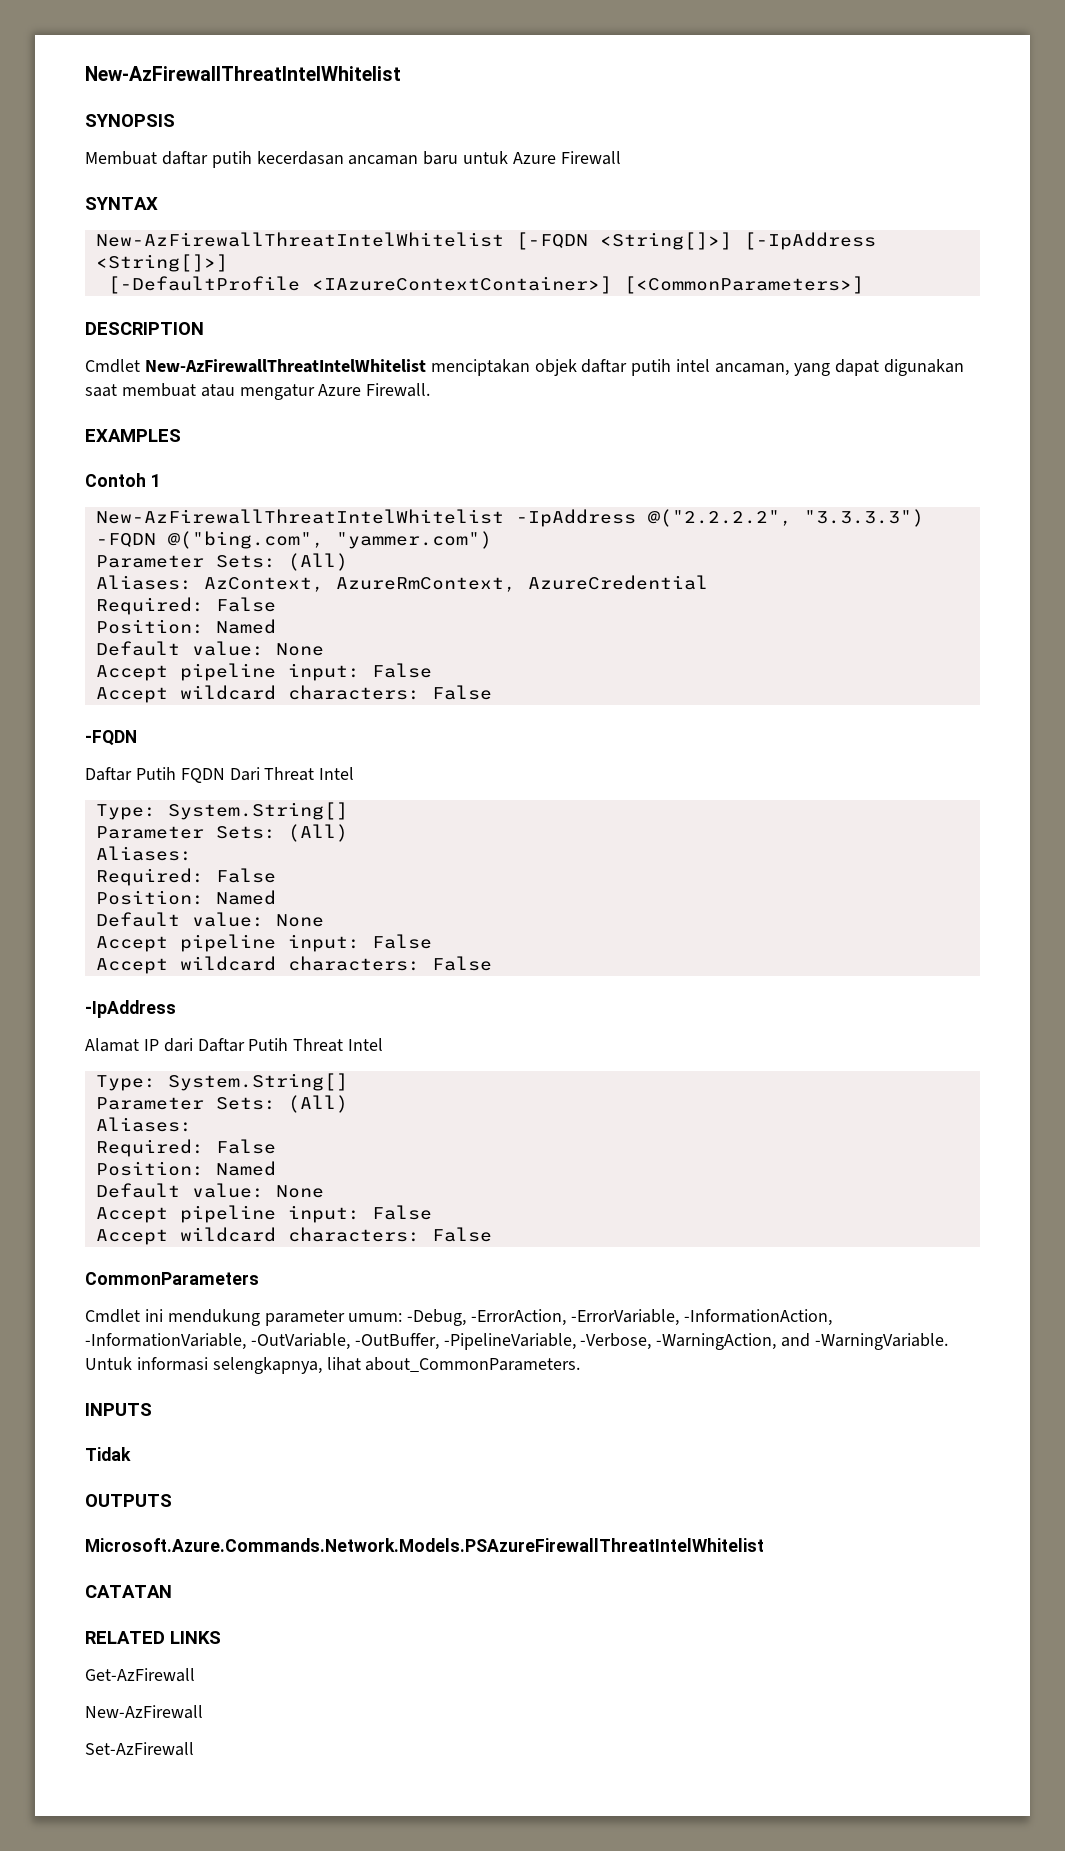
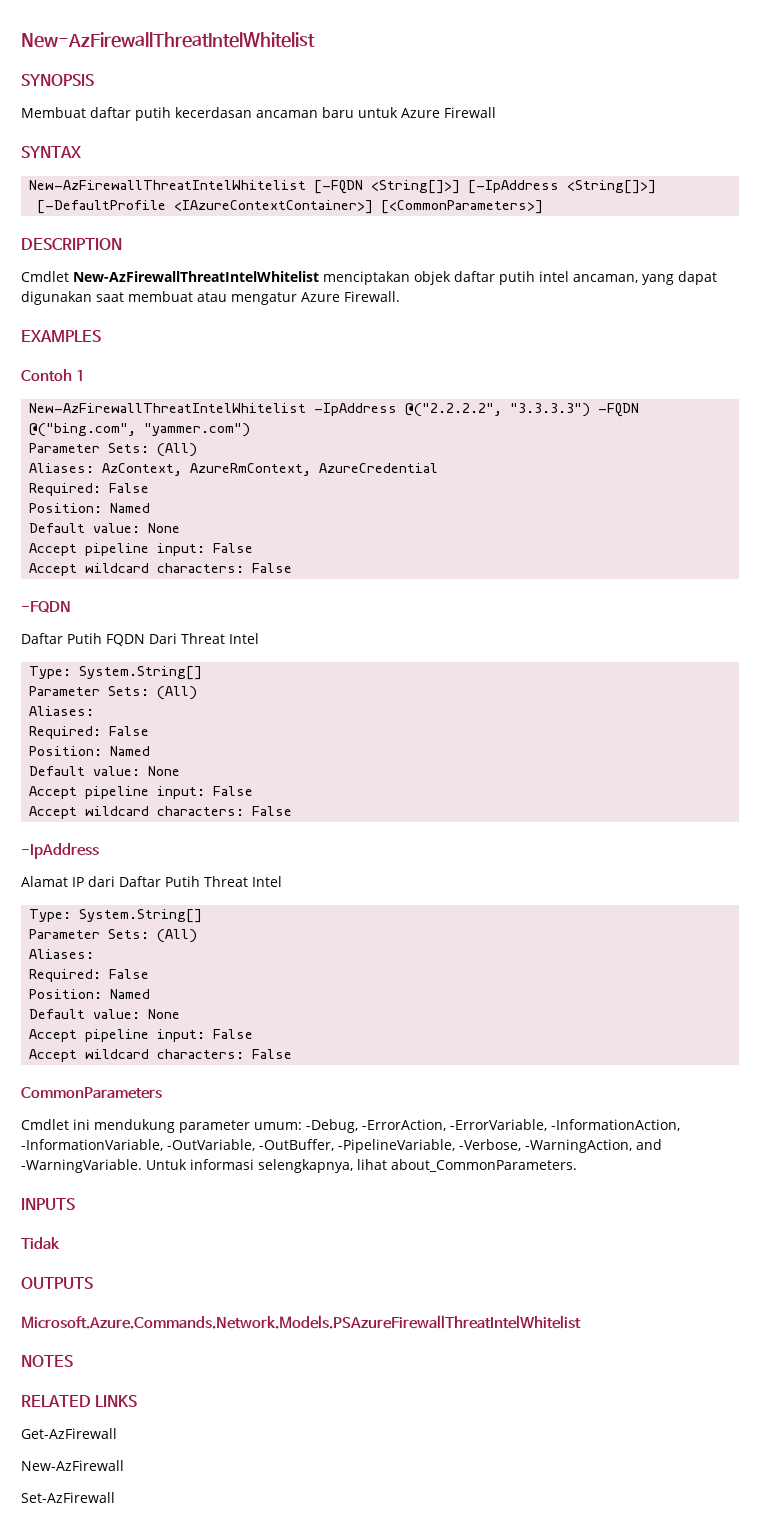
[85,1585,172,1598] CATATAN -> [21,1355,73,1367] NOTES

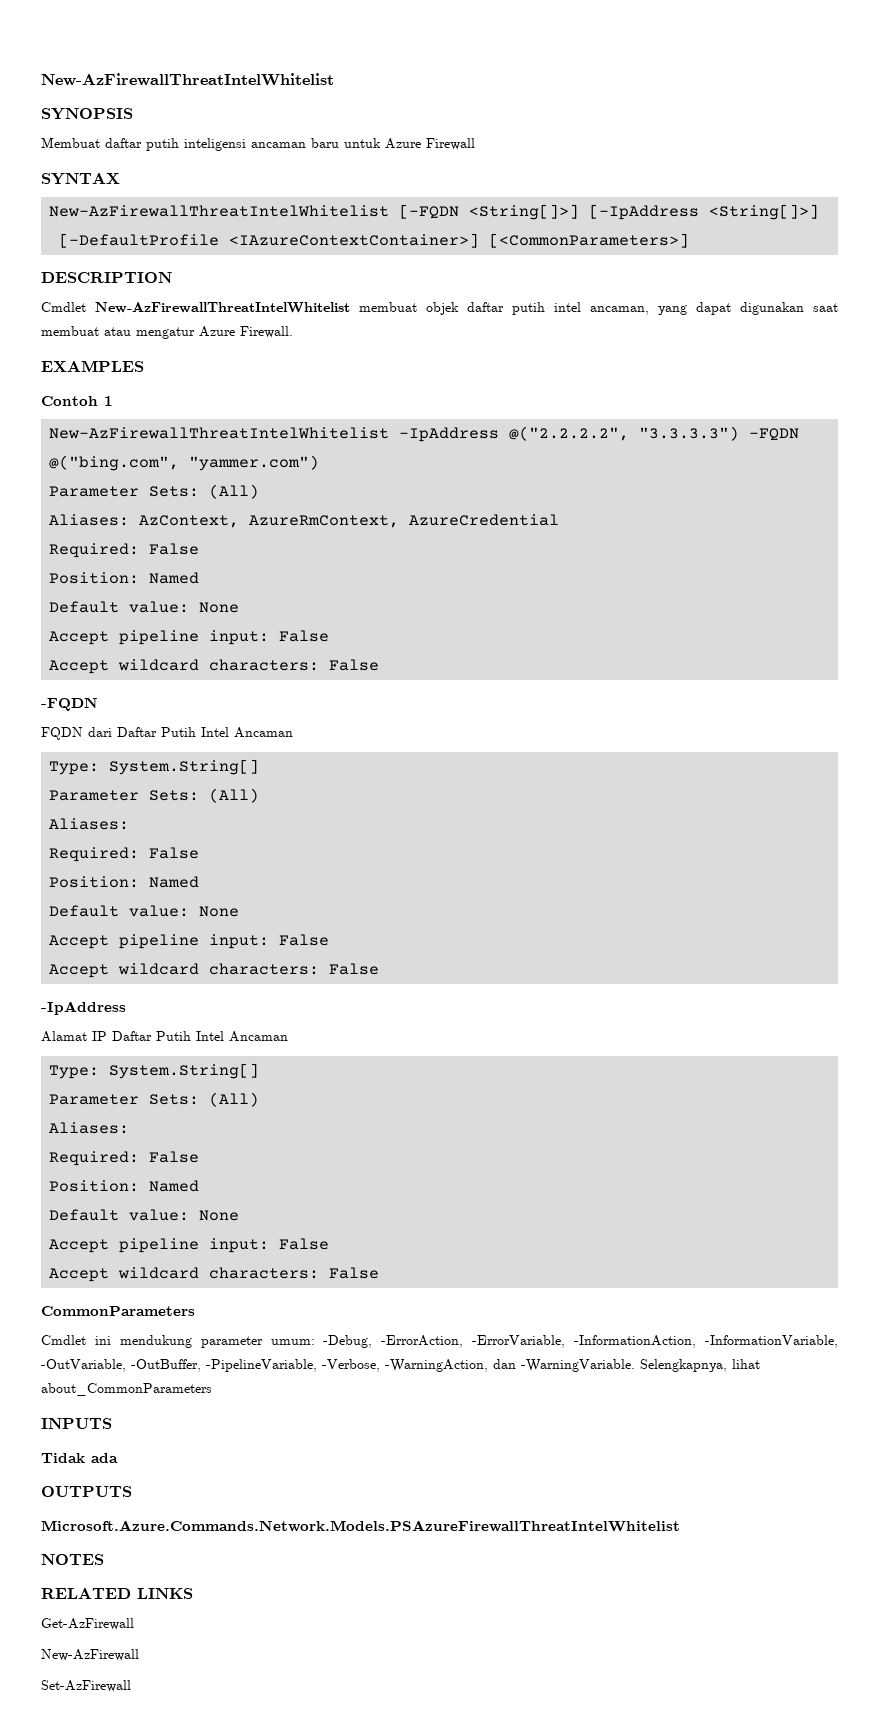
[175,107,252,118] kecerdasan -> [184,138,246,151] inteligensi
[323,271,410,285] menciptakan -> [359,302,417,312] membuat
[21,633,259,646] Daftar Putih FQDN Dari Threat Intel -> [41,727,293,740] FQDN dari Daftar Putih Intel Ancaman
[88,876,282,887] dari Daftar Putih Threat Intel -> [112,1031,288,1042] Daftar Putih Intel Ancaman
[636,1139,662,1150] [21,1159,577,1173] and -WarningVariable. Untuk informasi selengkapnya, lihat about_CommonParameters. -> [493,1359,760,1372] [41,1383,212,1396] dan -WarningVariable. Selengkapnya, lihat about_CommonParameters
(60, 1243) none -> [91,1453,118,1463] ada

